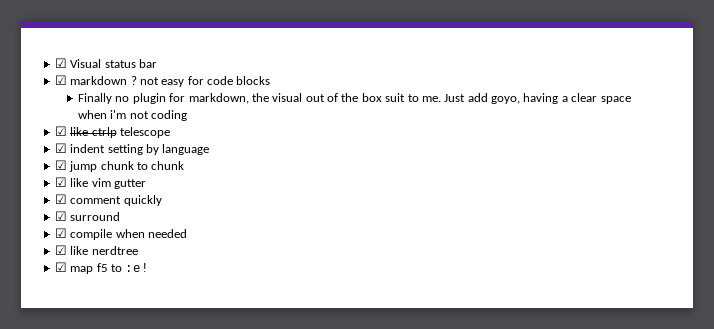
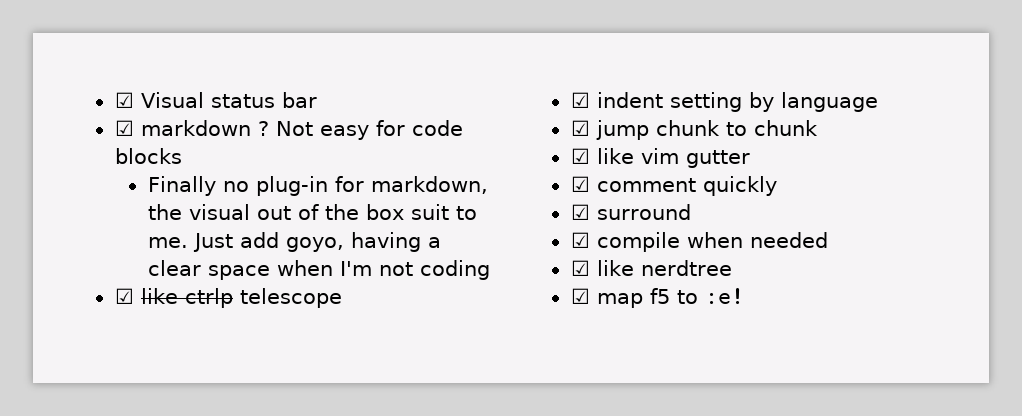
[139,77,159,85] not -> [275,121,313,136] Not
[132,93,166,104] plugin -> [255,176,328,196] plug-in
[110,110,127,119] i'm -> [339,261,372,276] I'm

